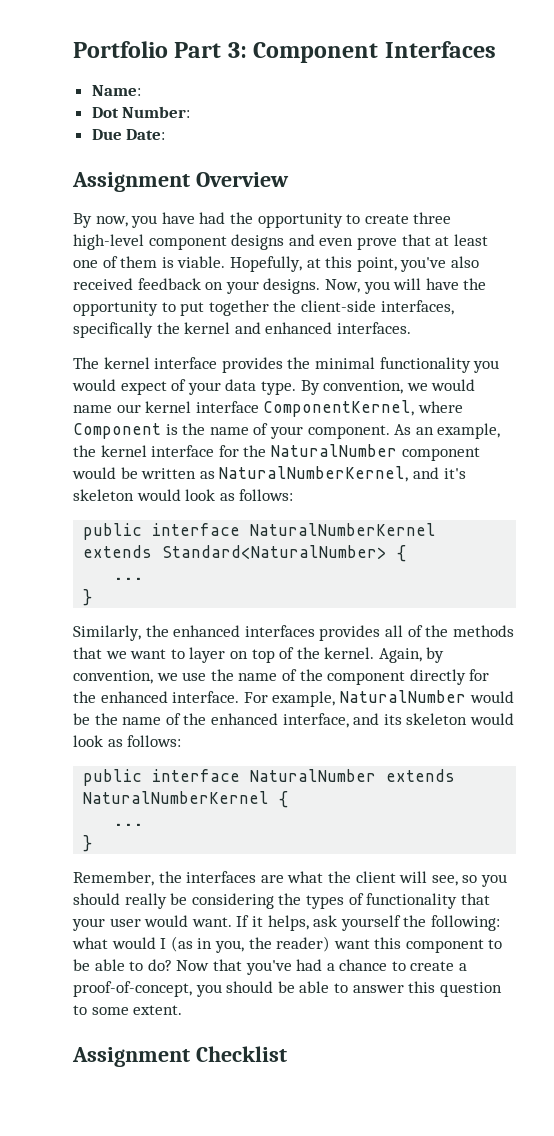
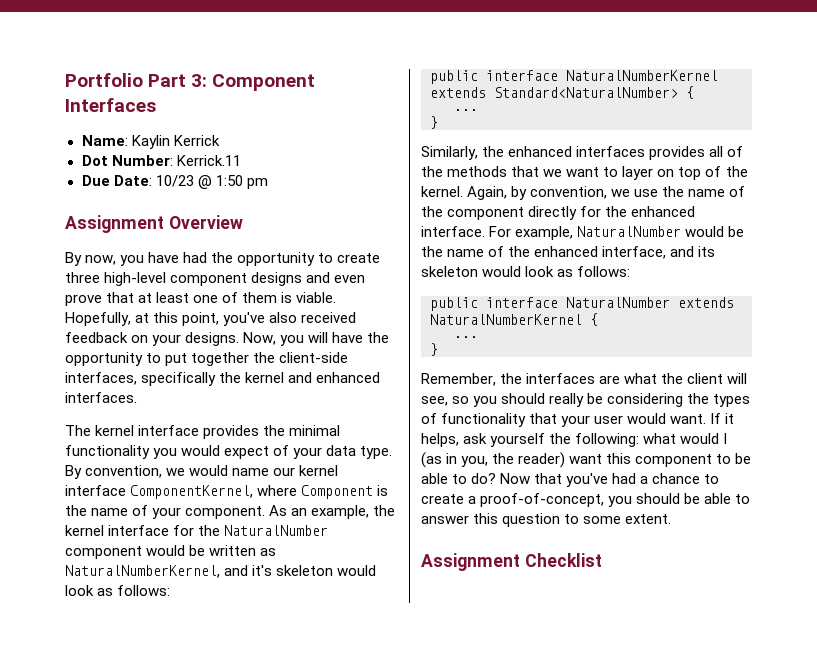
(141, 90) none -> [131,135,220,149] Kaylin Kerrick
(191, 112) none -> [176,155,241,166] Kerrick.11
(166, 134) none -> [155,175,268,189] 10/23 @ 1:50 pm

